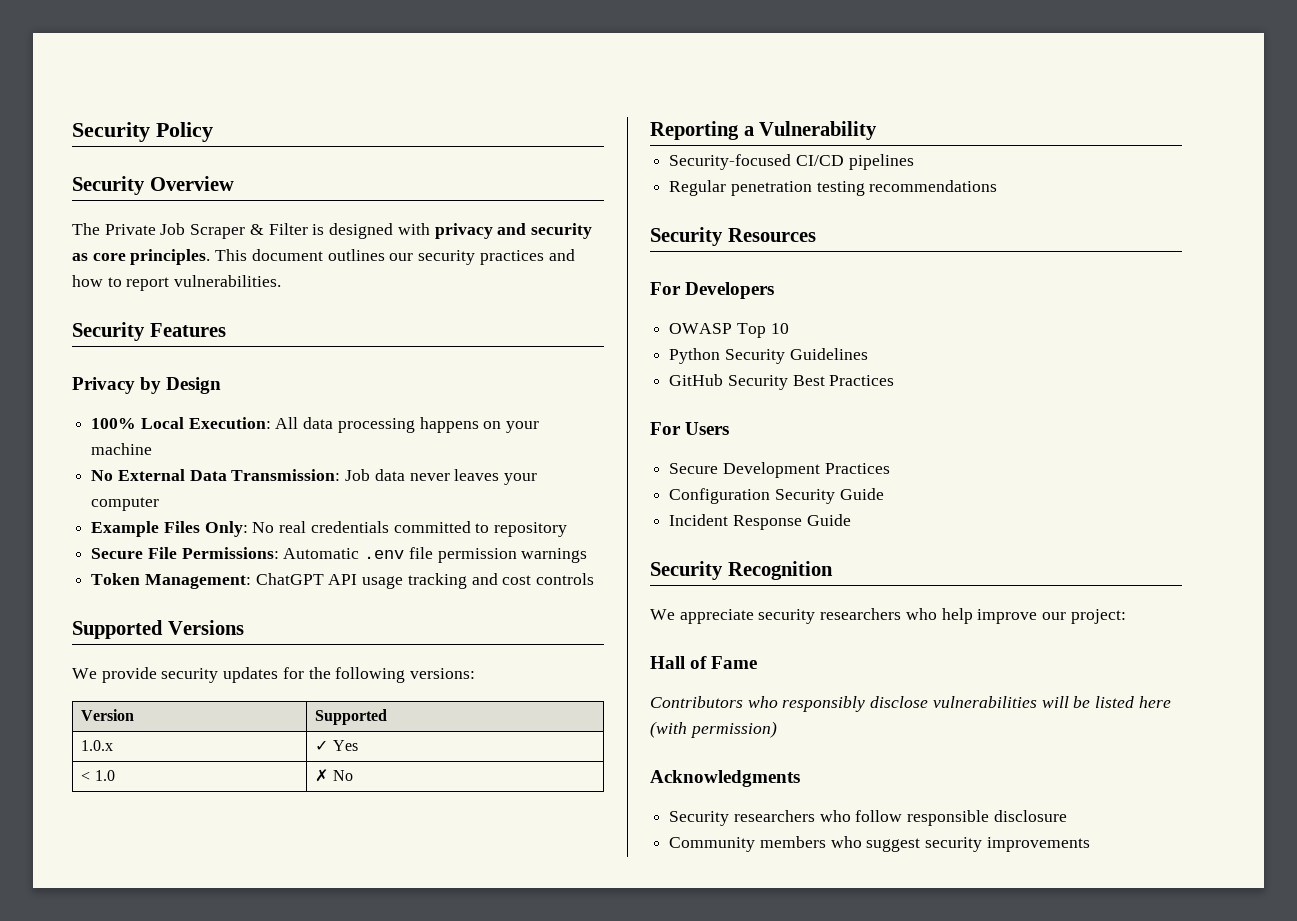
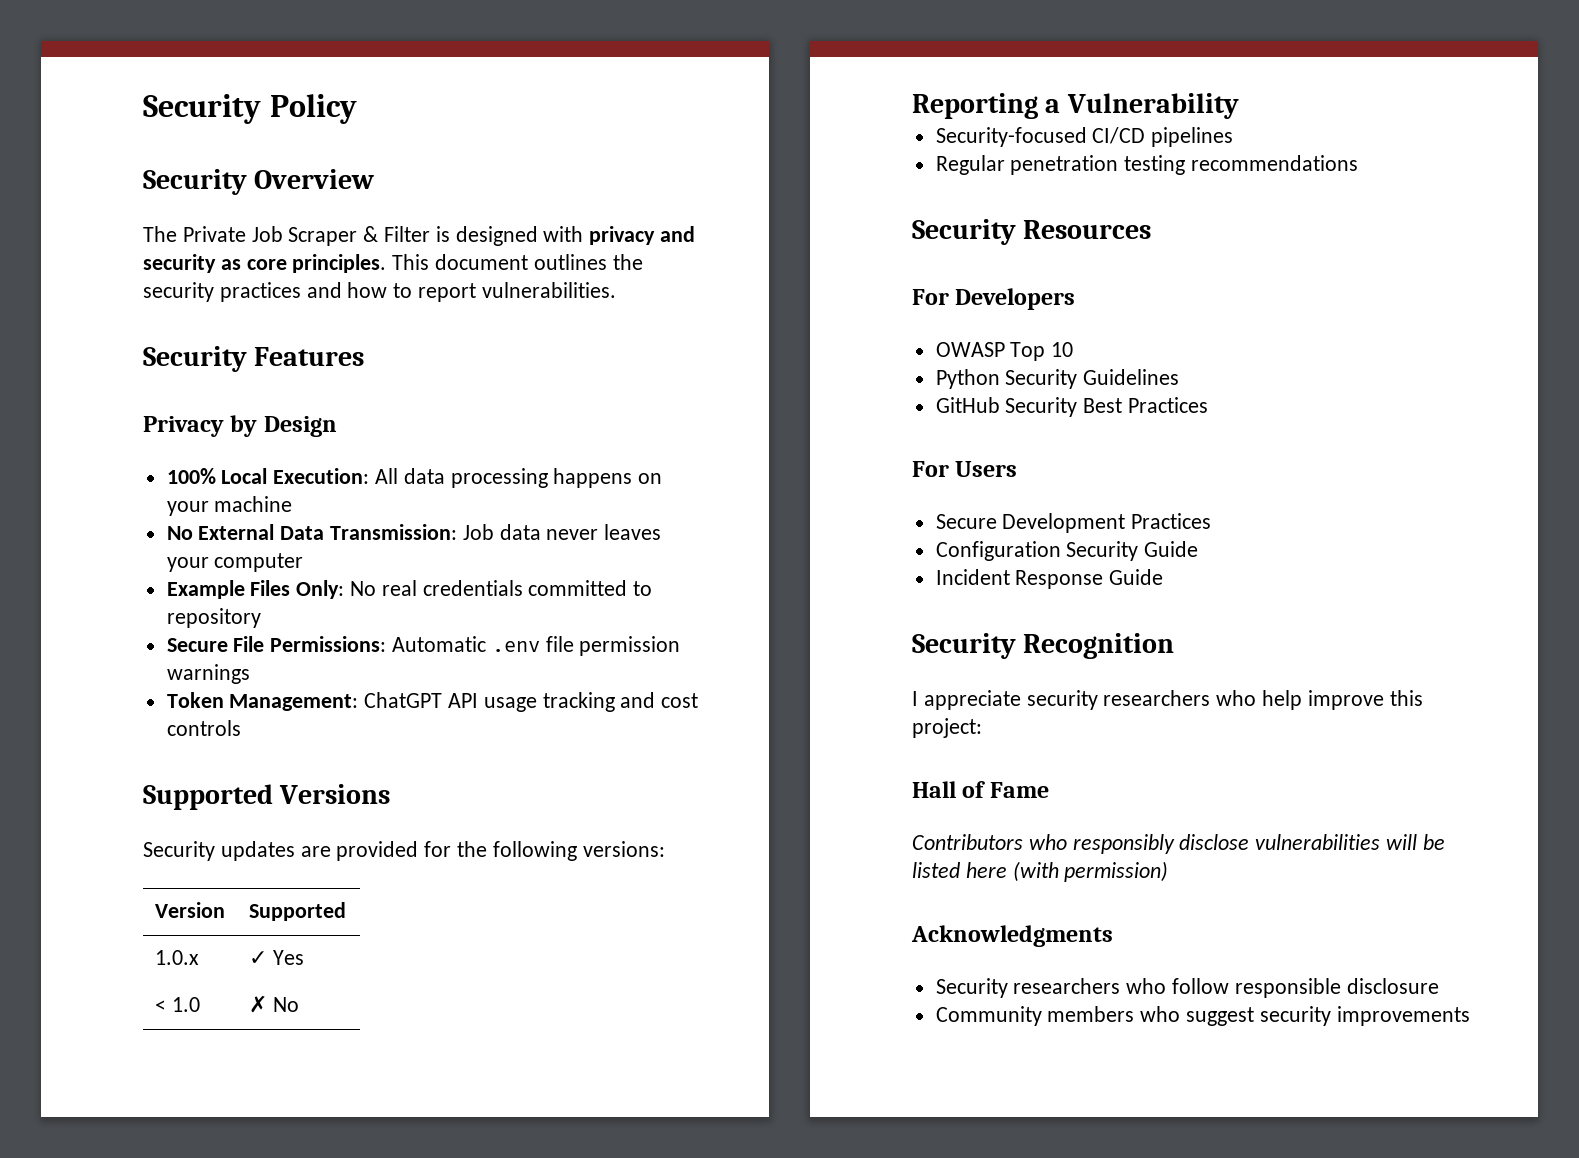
[389,253,414,261] our -> [612,254,643,270] the
[72,667,279,683] We provide security updates -> [143,841,419,861] Security updates are provided
[650,609,675,620] We -> [912,691,918,706] I
[1042,612,1067,620] our -> [1389,690,1423,706] this

